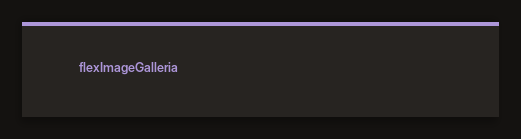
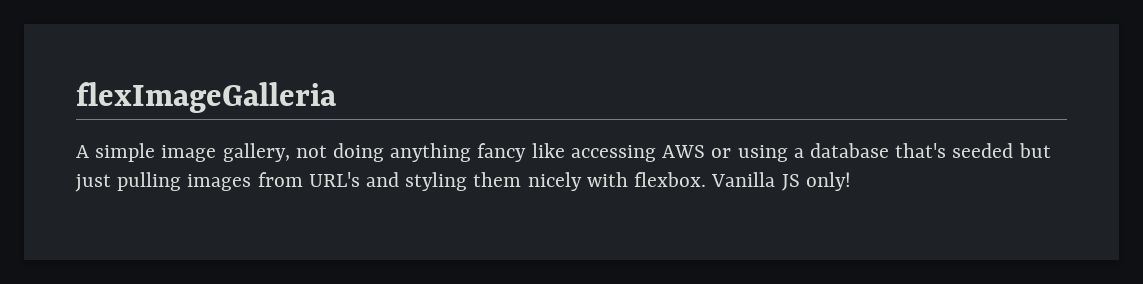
(178, 68) none -> [76,143,1051,162] [75,172,851,192] // A simple image gallery, not doing anything fancy like accessing AWS or using a database that's seeded but just pulling images from URL's and styling them nicely with flexbox. Vanilla JS only!

